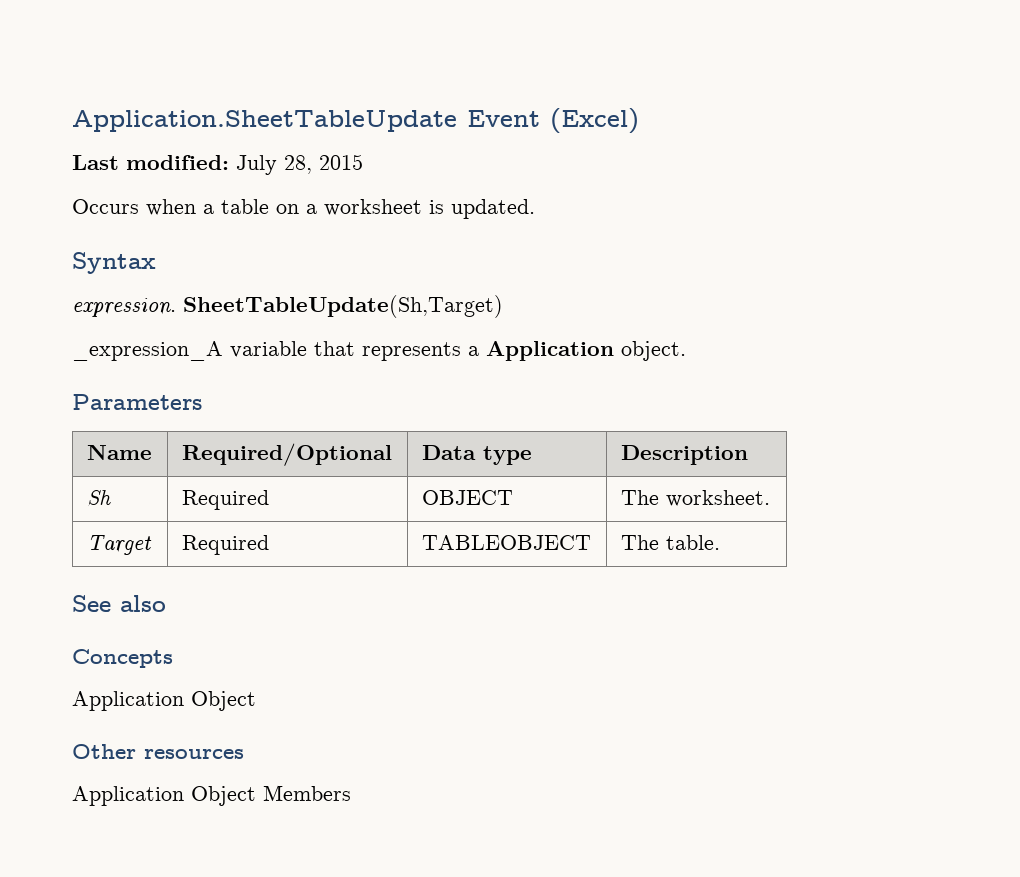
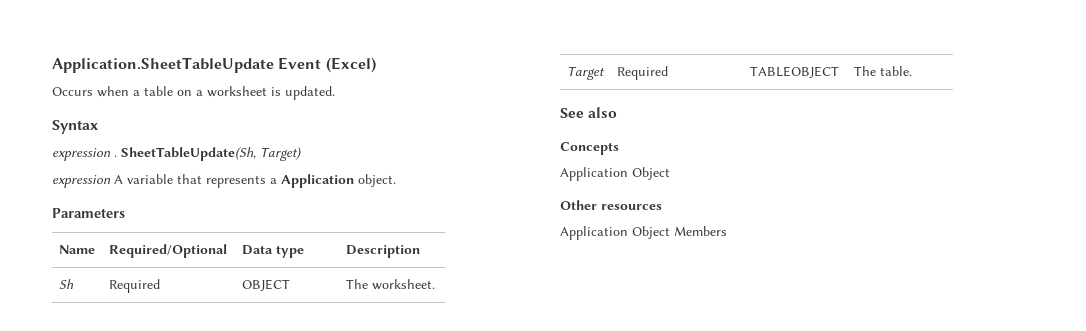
[72,154,363,175] // Last modified: July 28, 2015 -> (376, 65) none
[72,295,503,318] [72,341,223,361] expression. SheetTableUpdate(Sh,Target) // _expression_A -> [52,147,302,161] [52,175,123,188] expression . SheetTableUpdate(Sh, Target) // expression A

